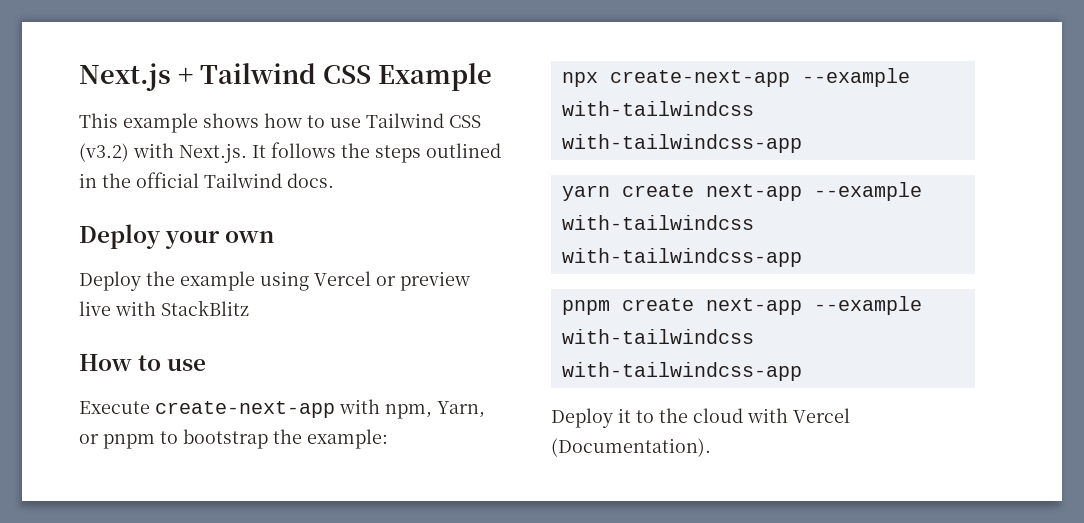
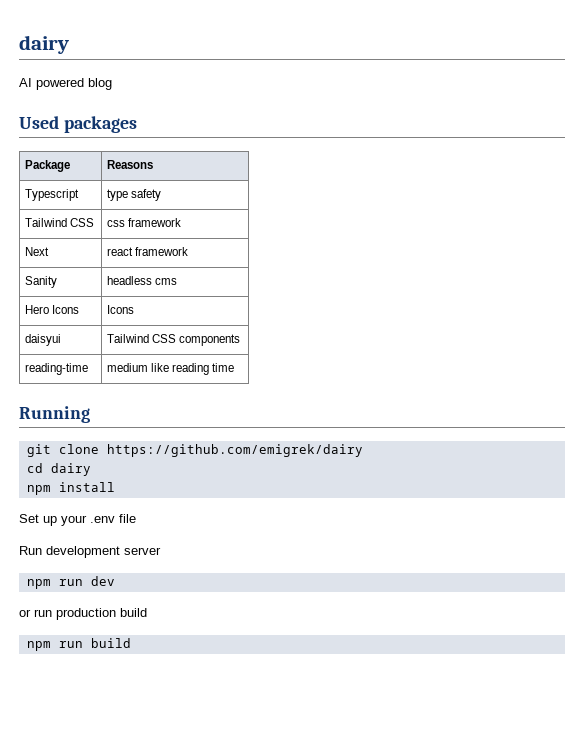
[79,63,492,91] [79,113,481,133] [79,142,501,163] [79,172,334,188] [79,224,275,249] [79,271,470,291] [79,300,249,316] [79,354,207,371] [79,399,485,419] [79,429,388,449] [561,68,910,87] [561,101,754,116] [561,134,802,153] [561,182,922,201] [561,215,754,230] [561,248,802,267] [561,296,922,315] [561,329,754,344] [561,362,802,381] [551,408,850,428] [551,438,711,457] Next.js + Tailwind CSS Example // This example shows how to use Tailwind CSS (v3.2) with Next.js. It follows the steps outlined in the official Tailwind docs. // Deploy your own // Deploy the example using Vercel or preview live with StackBlitz // How to use // Execute create-next-app with npm, Yarn, or pnpm to bootstrap the example: // npx create-next-app --example with-tailwindcss with-tailwindcss-app // yarn create next-app --example with-tailwindcss with-tailwindcss-app // pnpm create next-app --example with-tailwindcss with-tailwindcss-app // Deploy it to the cloud with Vercel (Documentation). -> [19,35,69,54] [19,78,112,90] [19,116,137,133] [24,160,70,172] [106,160,153,169] [24,189,79,201] [106,189,161,201] [24,218,94,227] [106,218,181,227] [24,247,49,256] [106,247,188,256] [24,276,57,288] [106,276,177,285] [24,305,79,314] [106,305,134,314] [24,334,61,346] [106,334,240,346] [24,363,88,375] [106,363,235,375] [19,406,90,423] [26,444,363,457] [26,463,91,476] [26,482,115,495] [19,514,136,526] [19,546,161,558] [26,576,115,589] [19,608,147,620] [26,638,131,651] dairy // AI powered blog // Used packages // Package | Reasons // Typescript | type safety // Tailwind CSS | css framework // Next | react framework // Sanity | headless cms // Hero Icons | Icons // daisyui | Tailwind CSS components // reading-time | medium like reading time // Running // git clone https://github.com/emigrek/dairy // cd dairy // npm install // Set up your .env file // Run development server // npm run dev // or run production build // npm run build

